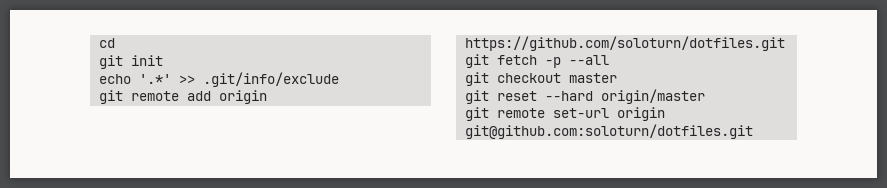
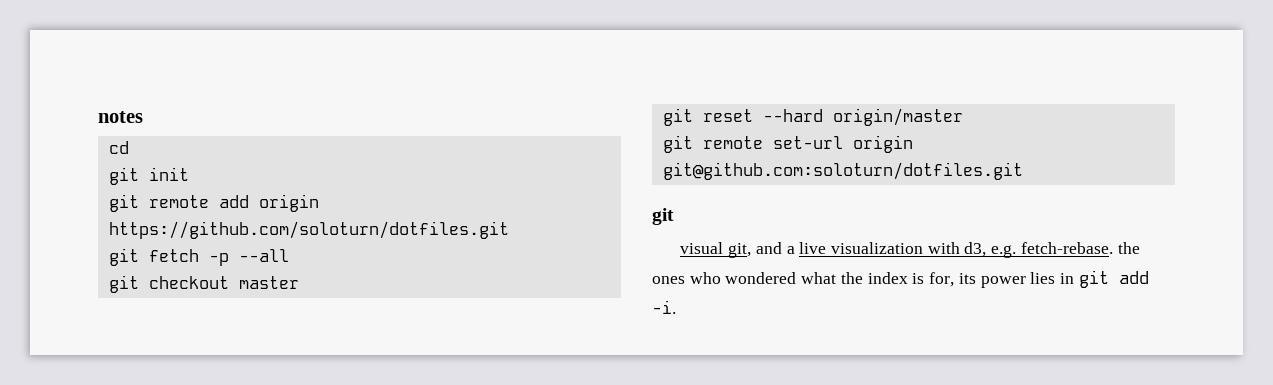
(99, 43) none -> [98,111,143,123] notes //
[99,72,340,87] // echo '.*' >> .git/info/exclude -> (189, 174) none
(754, 131) none -> [652,208,674,225] [680,242,1140,258] [652,270,1149,288] [652,300,676,314] // git // visual git, and a live visualization with d3, e.g. fetch-rebase. the ones who wondered what the index is for, its power lies in git add -i.

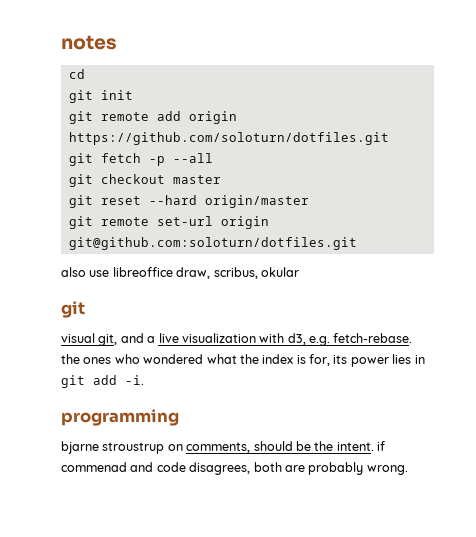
(1023, 171) none -> [61,267,299,279] // also use libreoffice draw, scribus, okular
(676, 307) none -> [61,409,179,426] [61,441,385,454] [61,462,408,475] // programming // bjarne stroustrup on comments, should be the intent. if commenad and code disagrees, both are probably wrong.

